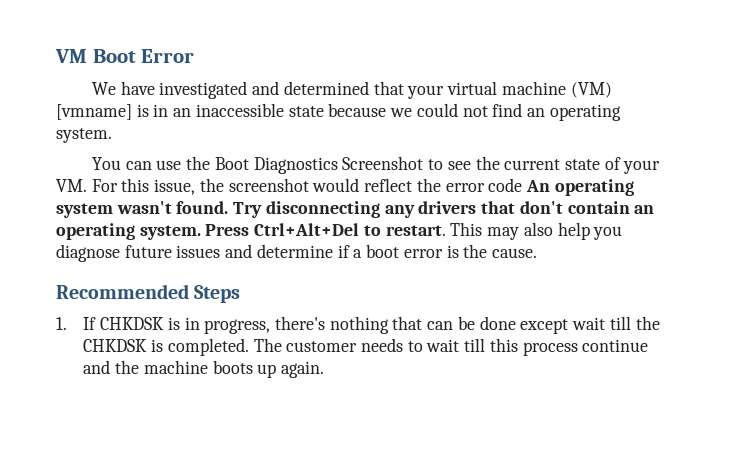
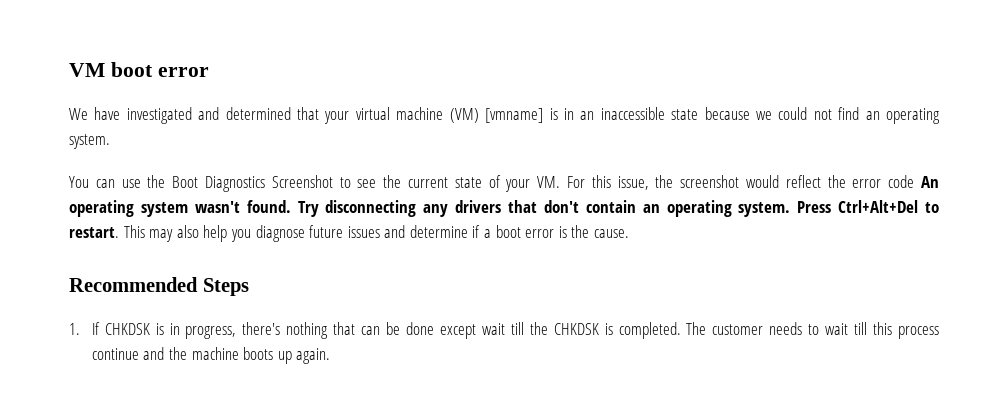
[92,49,195,63] Boot Error -> [110,62,209,77] boot error

